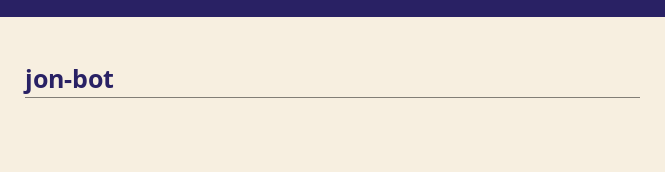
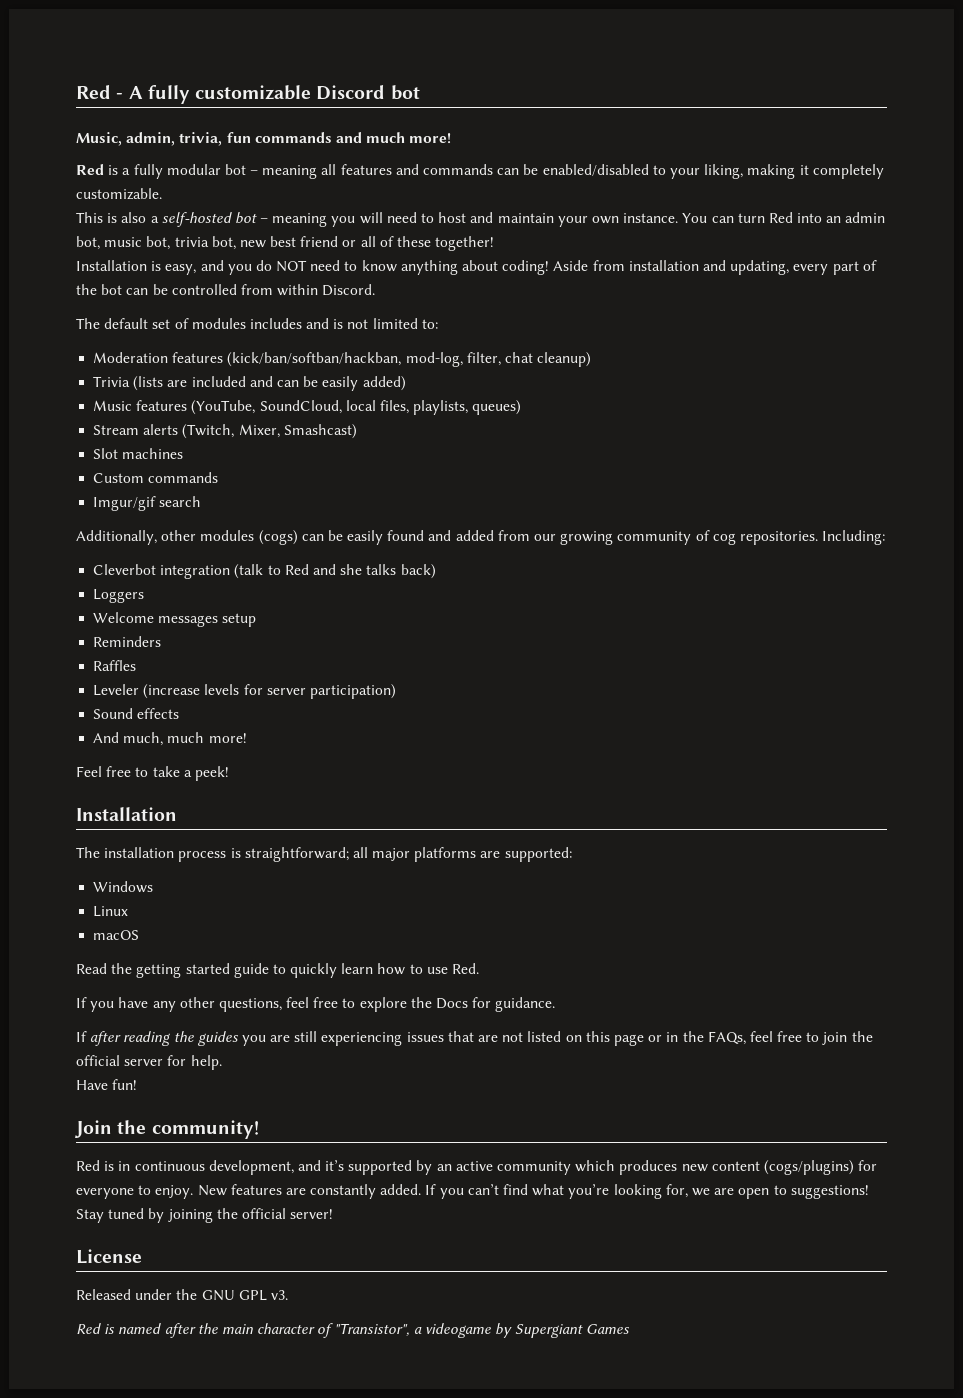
[23,69,114,94] jon-bot -> [76,85,420,104] [76,132,452,146] [76,164,884,179] [76,188,162,200] [76,212,886,227] [76,236,495,251] [76,260,877,275] [76,284,376,296] [76,318,438,329] [93,352,592,367] [93,376,406,391] [93,400,522,415] [93,424,357,439] [93,448,184,459] [93,472,219,483] [93,496,202,511] [76,530,886,545] [93,564,436,579] [93,589,145,603] [93,612,257,627] [93,636,162,647] [93,660,137,671] [93,684,396,699] [93,708,180,719] [93,732,247,746] [76,766,229,781] [76,807,177,821] [76,847,572,862] [93,881,154,893] [93,906,129,917] [93,930,140,940] [76,963,480,978] [76,997,556,1012] [76,1031,873,1046] [76,1055,222,1070] [76,1079,138,1090] [75,1120,259,1139] [76,1160,878,1175] [76,1184,869,1199] [76,1208,334,1223] [76,1249,142,1264] [76,1289,288,1301] [76,1323,631,1338] Red - A fully customizable Discord bot // Music, admin, trivia, fun commands and much more! // Red is a fully modular bot – meaning all features and commands can be enabled/disabled to your liking, making it completely customizable. // This is also a self-hosted bot – meaning you will need to host and maintain your own instance. You can turn Red into an admin bot, music bot, trivia bot, new best friend or all of these together! // Installation is easy, and you do NOT need to know anything about coding! Aside from installation and updating, every part of the bot can be controlled from within Discord. // The default set of modules includes and is not limited to: // Moderation features (kick/ban/softban/hackban, mod-log, filter, chat cleanup) // Trivia (lists are included and can be easily added) // Music features (YouTube, SoundCloud, local files, playlists, queues) // Stream alerts (Twitch, Mixer, Smashcast) // Slot machines // Custom commands // Imgur/gif search // Additionally, other modules (cogs) can be easily found and added from our growing community of cog repositories. Including: // Cleverbot integration (talk to Red and she talks back) // Loggers // Welcome messages setup // Reminders // Raffles // Leveler (increase levels for server participation) // Sound effects // And much, much more! // Feel free to take a peek! // Installation // The installation process is straightforward; all major platforms are supported: // Windows // Linux // macOS // Read the getting started guide to quickly learn how to use Red. // If you have any other questions, feel free to explore the Docs for guidance. // If after reading the guides you are still experiencing issues that are not listed on this page or in the FAQs, feel free to join the official server for help. // Have fun! // Join the community! // Red is in continuous development, and it’s supported by an active community which produces new content (cogs/plugins) for everyone to enjoy. New features are constantly added. If you can’t find what you’re looking for, we are open to suggestions! Stay tuned by joining the official server! // License // Released under the GNU GPL v3. // Red is named after the main character of "Transistor", a videogame by Supergiant Games

